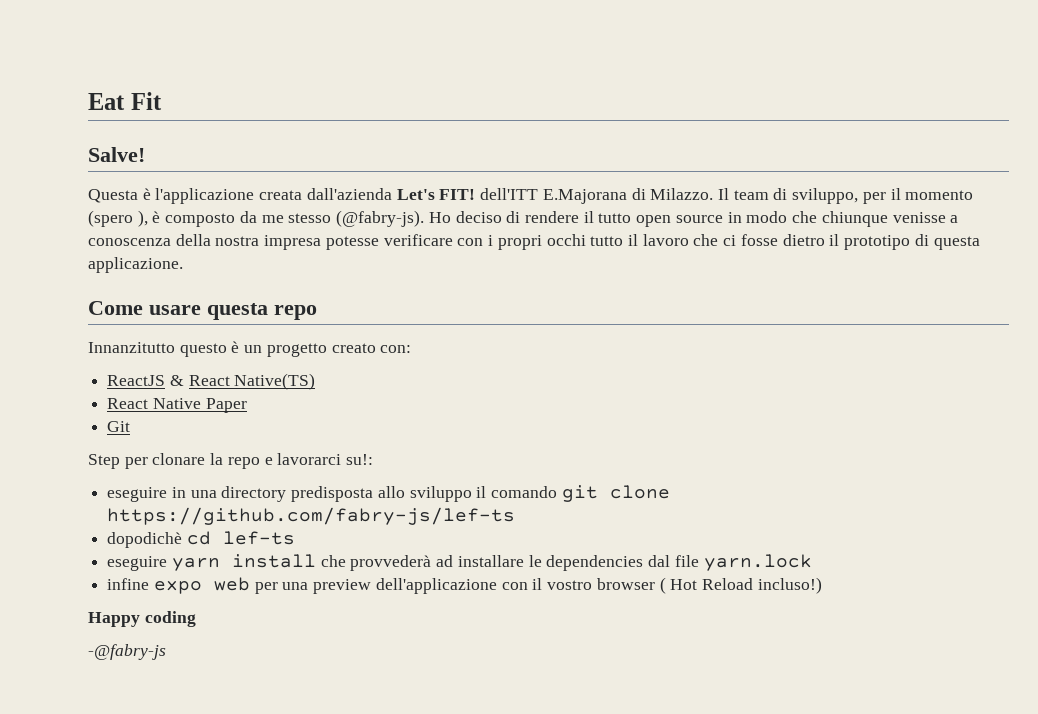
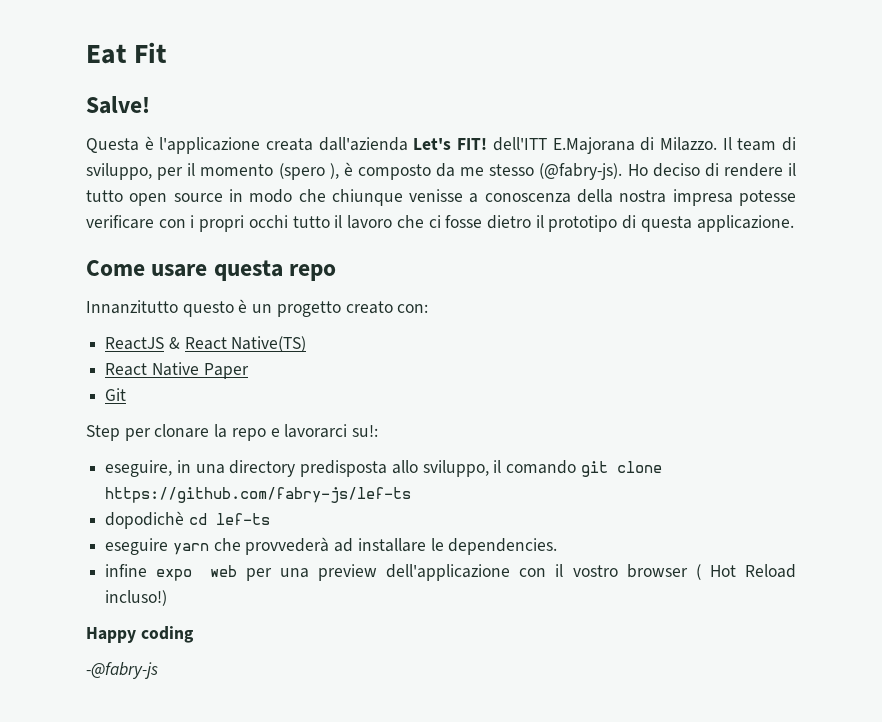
[107,487,168,502] eseguire -> [105,460,173,477] eseguire,
[409,486,472,502] sviluppo -> [422,460,489,477] sviluppo,
[231,554,316,568] install -> (209, 549) none
[546,554,812,571] dependencies dal file yarn.lock -> [448,538,558,555] dependencies.

